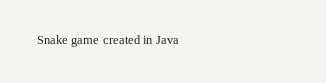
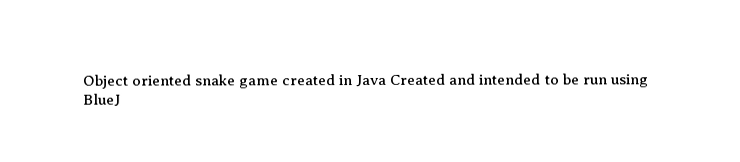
[37,35,68,44] Snake -> [82,74,237,89] Object oriented snake
(179, 40) none -> [389,73,649,88] [83,93,121,107] Created and intended to be run using BlueJ

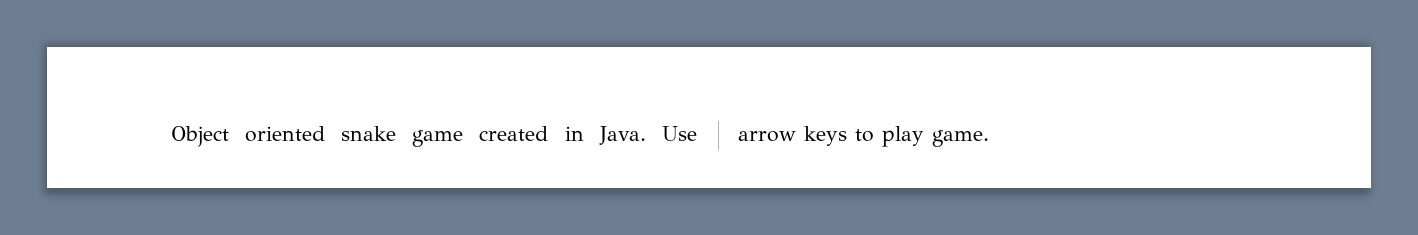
[355,73,649,88] [83,93,121,107] Java Created and intended to be run using BlueJ -> [598,126,989,147] Java. Use arrow keys to play game.

